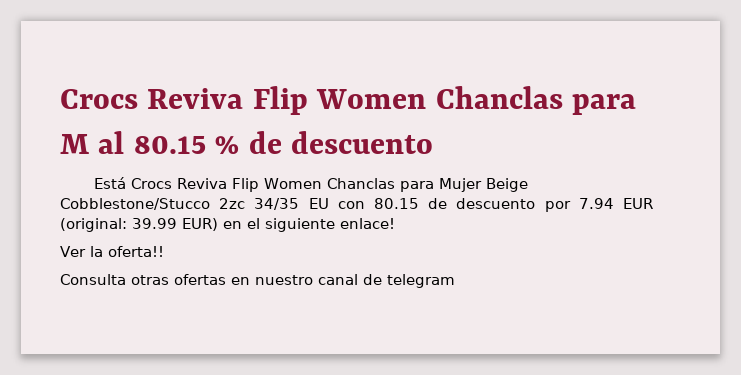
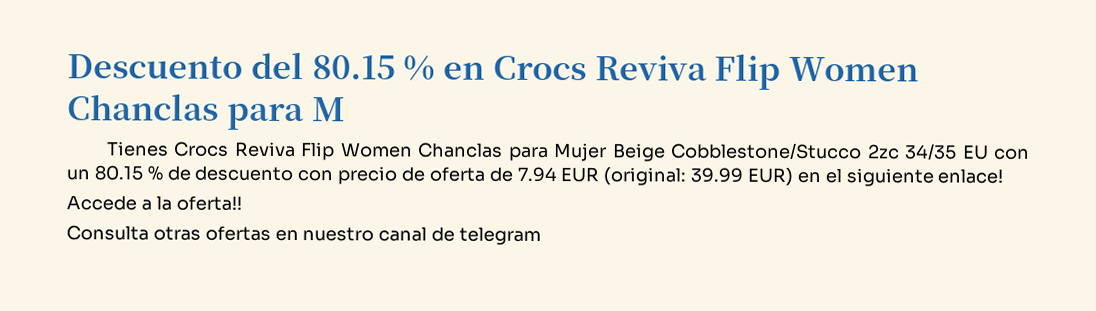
(60, 99) none -> [67,51,486,81] Descuento del 80.15 % en
[98,131,434,154] [94,177,127,189] al 80.15 % de descuento // Está -> [105,141,169,157] // Tienes
[373,198,571,212] 80.15 de descuento por -> [66,165,513,185] un 80.15 % de descuento con precio de oferta de
[60,246,86,257] Ver -> [66,195,152,211] Accede a

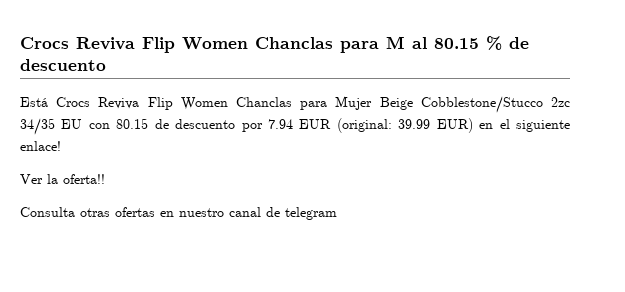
[67,51,486,81] Descuento del 80.15 % en -> (20, 43) none
[105,141,169,157] // Tienes -> [412,36,529,50] [20,59,106,71] [20,97,48,107] al 80.15 % de descuento // Está
[66,165,513,185] un 80.15 % de descuento con precio de oferta de -> [116,118,263,132] 80.15 de descuento por
[66,195,152,211] Accede a -> [20,174,43,184] Ver

